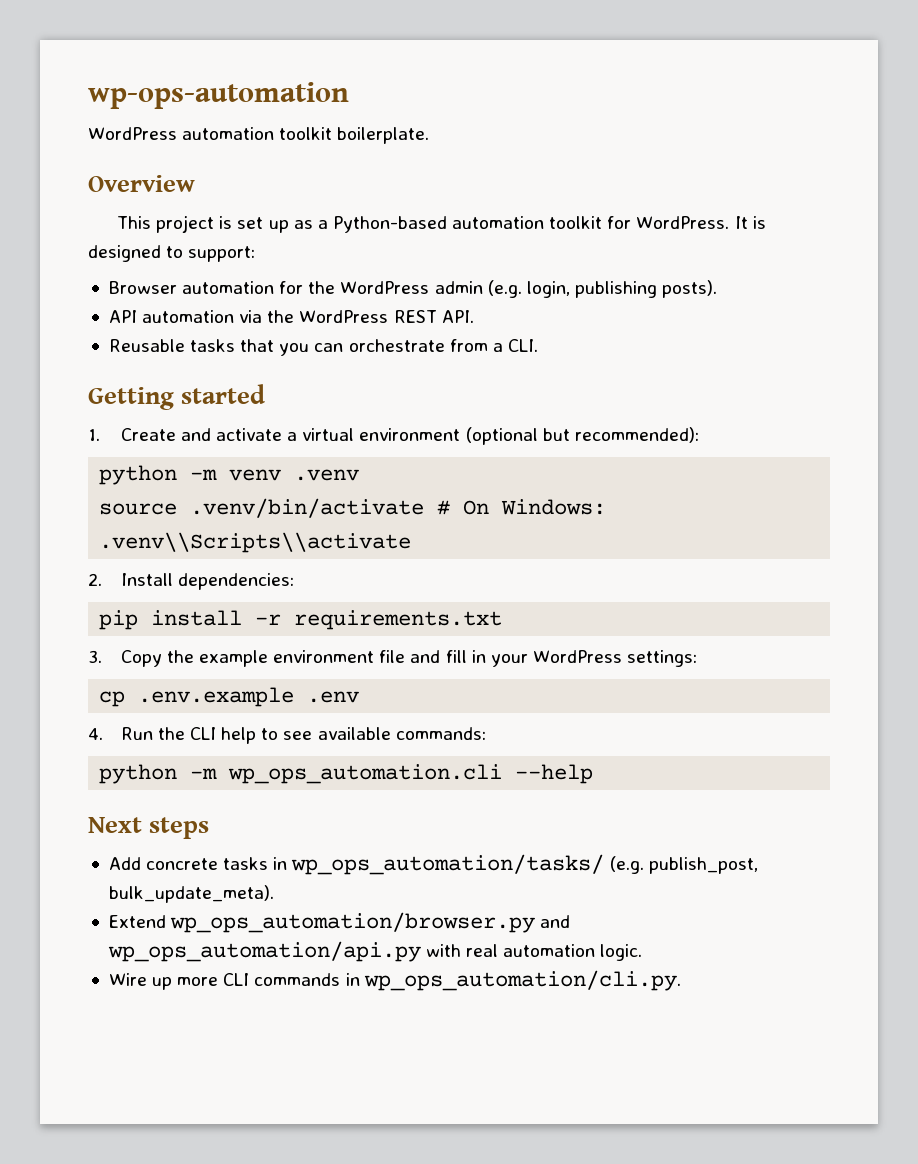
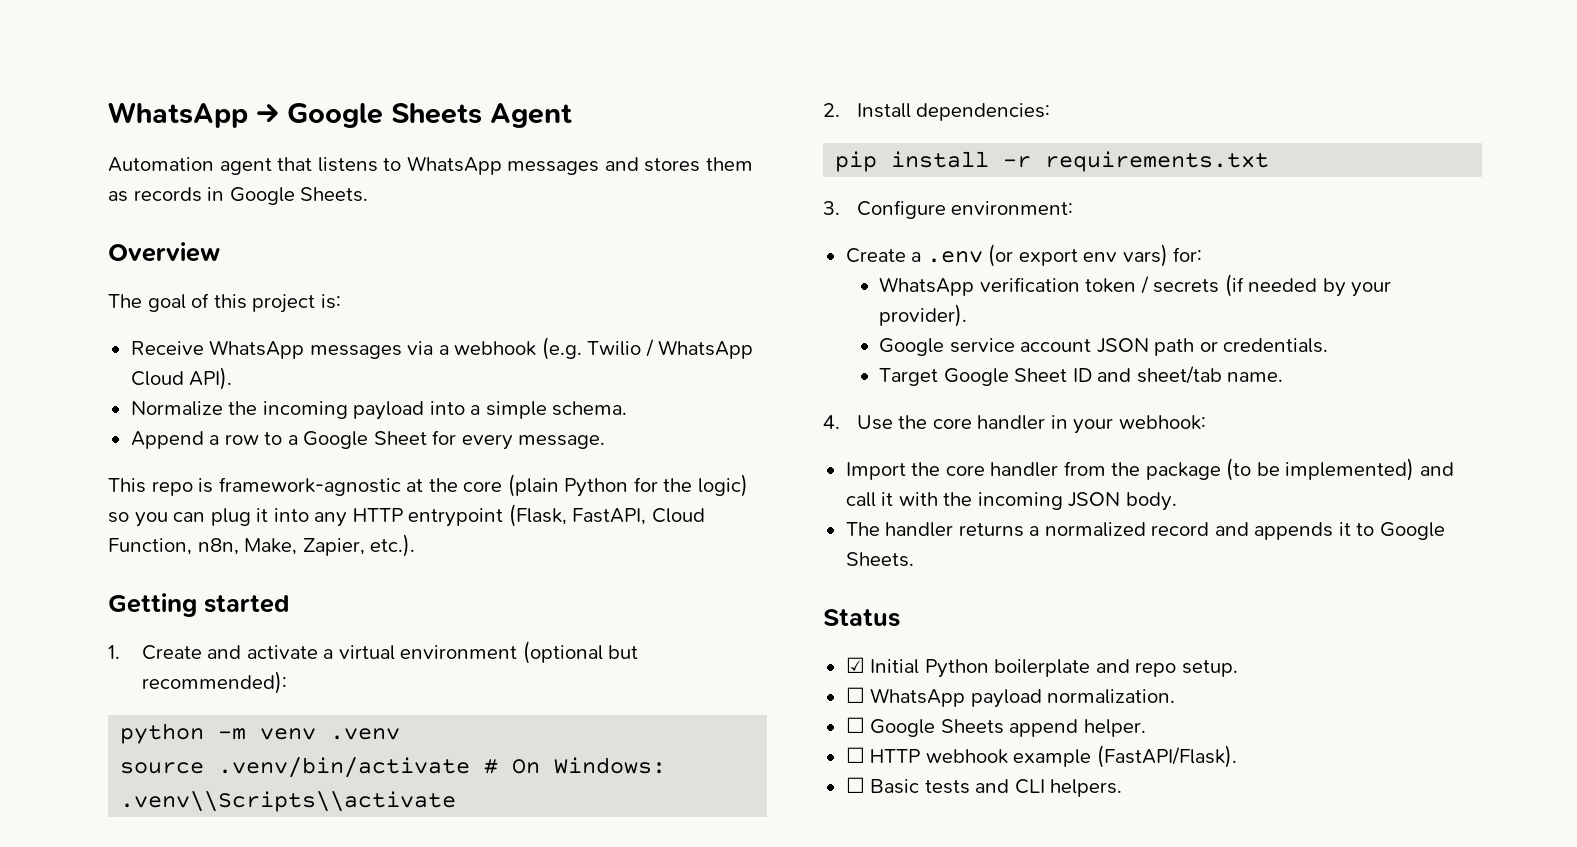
[88,82,349,109] [88,127,430,144] [88,175,195,192] [116,215,766,233] [88,245,256,262] [108,280,718,298] [108,310,474,323] [108,339,538,356] wp-ops-automation // WordPress automation toolkit boilerplate. // Overview // This project is set up as a Python-based automation toolkit for WordPress. It is designed to support: // Browser automation for the WordPress admin (e.g. login, publishing posts). // API automation via the WordPress REST API. // Reusable tasks that you can orchestrate from a CLI. -> [108,102,572,128] [108,156,753,175] [108,187,369,205] [108,242,220,262] [108,293,341,313] [130,337,754,360] [130,367,233,390] [130,401,628,420] [130,430,606,450] [108,474,748,497] [108,504,705,527] [108,534,416,557] WhatsApp → Google Sheets Agent // Automation agent that listens to WhatsApp messages and stores them as records in Google Sheets. // Overview // The goal of this project is: // Receive WhatsApp messages via a webhook (e.g. Twilio / WhatsApp Cloud API). // Normalize the incoming payload into a simple schema. // Append a row to a Google Sheet for every message. // This repo is framework-agnostic at the core (plain Python for the logic) so you can plug it into any HTTP entrypoint (Flask, FastAPI, Cloud Function, n8n, Make, Zapier, etc.).
[120,650,698,667] [99,687,360,707] [88,727,486,744] [99,764,594,784] [88,817,210,839] [108,854,758,875] [108,885,274,903] [108,912,571,933] [107,941,643,962] [108,970,681,991] Copy the example environment file and fill in your WordPress settings: // cp .env.example .env // 4. Run the CLI help to see available commands: // python -m wp_ops_automation.cli --help // Next steps // Add concrete tasks in wp_ops_automation/tasks/ (e.g. publish_post, bulk_update_meta). // Extend wp_ops_automation/browser.py and wp_ops_automation/api.py with real automation logic. // Wire up more CLI commands in wp_ops_automation/cli.py. -> [856,200,1074,219] [845,244,1203,267] [879,274,1392,297] [879,304,968,327] [879,338,1329,356] [879,366,1284,386] [823,415,1206,434] [845,458,1454,481] [845,492,1177,511] [845,522,1445,540] [845,552,914,567] [823,609,900,627] [845,657,1238,678] [845,687,1176,708] [845,717,1146,737] [845,745,1237,768] [845,777,1123,797] Configure environment: // Create a .env (or export env vars) for: // WhatsApp verification token / secrets (if needed by your provider). // Google service account JSON path or credentials. // Target Google Sheet ID and sheet/tab name. // 4. Use the core handler in your webhook: // Import the core handler from the package (to be implemented) and call it with the incoming JSON body. // The handler returns a normalized record and appends it to Google Sheets. // Status // ☑ Initial Python boilerplate and repo setup. // ☐ WhatsApp payload normalization. // ☐ Google Sheets append helper. // ☐ HTTP webhook example (FastAPI/Flask). // ☐ Basic tests and CLI helpers.

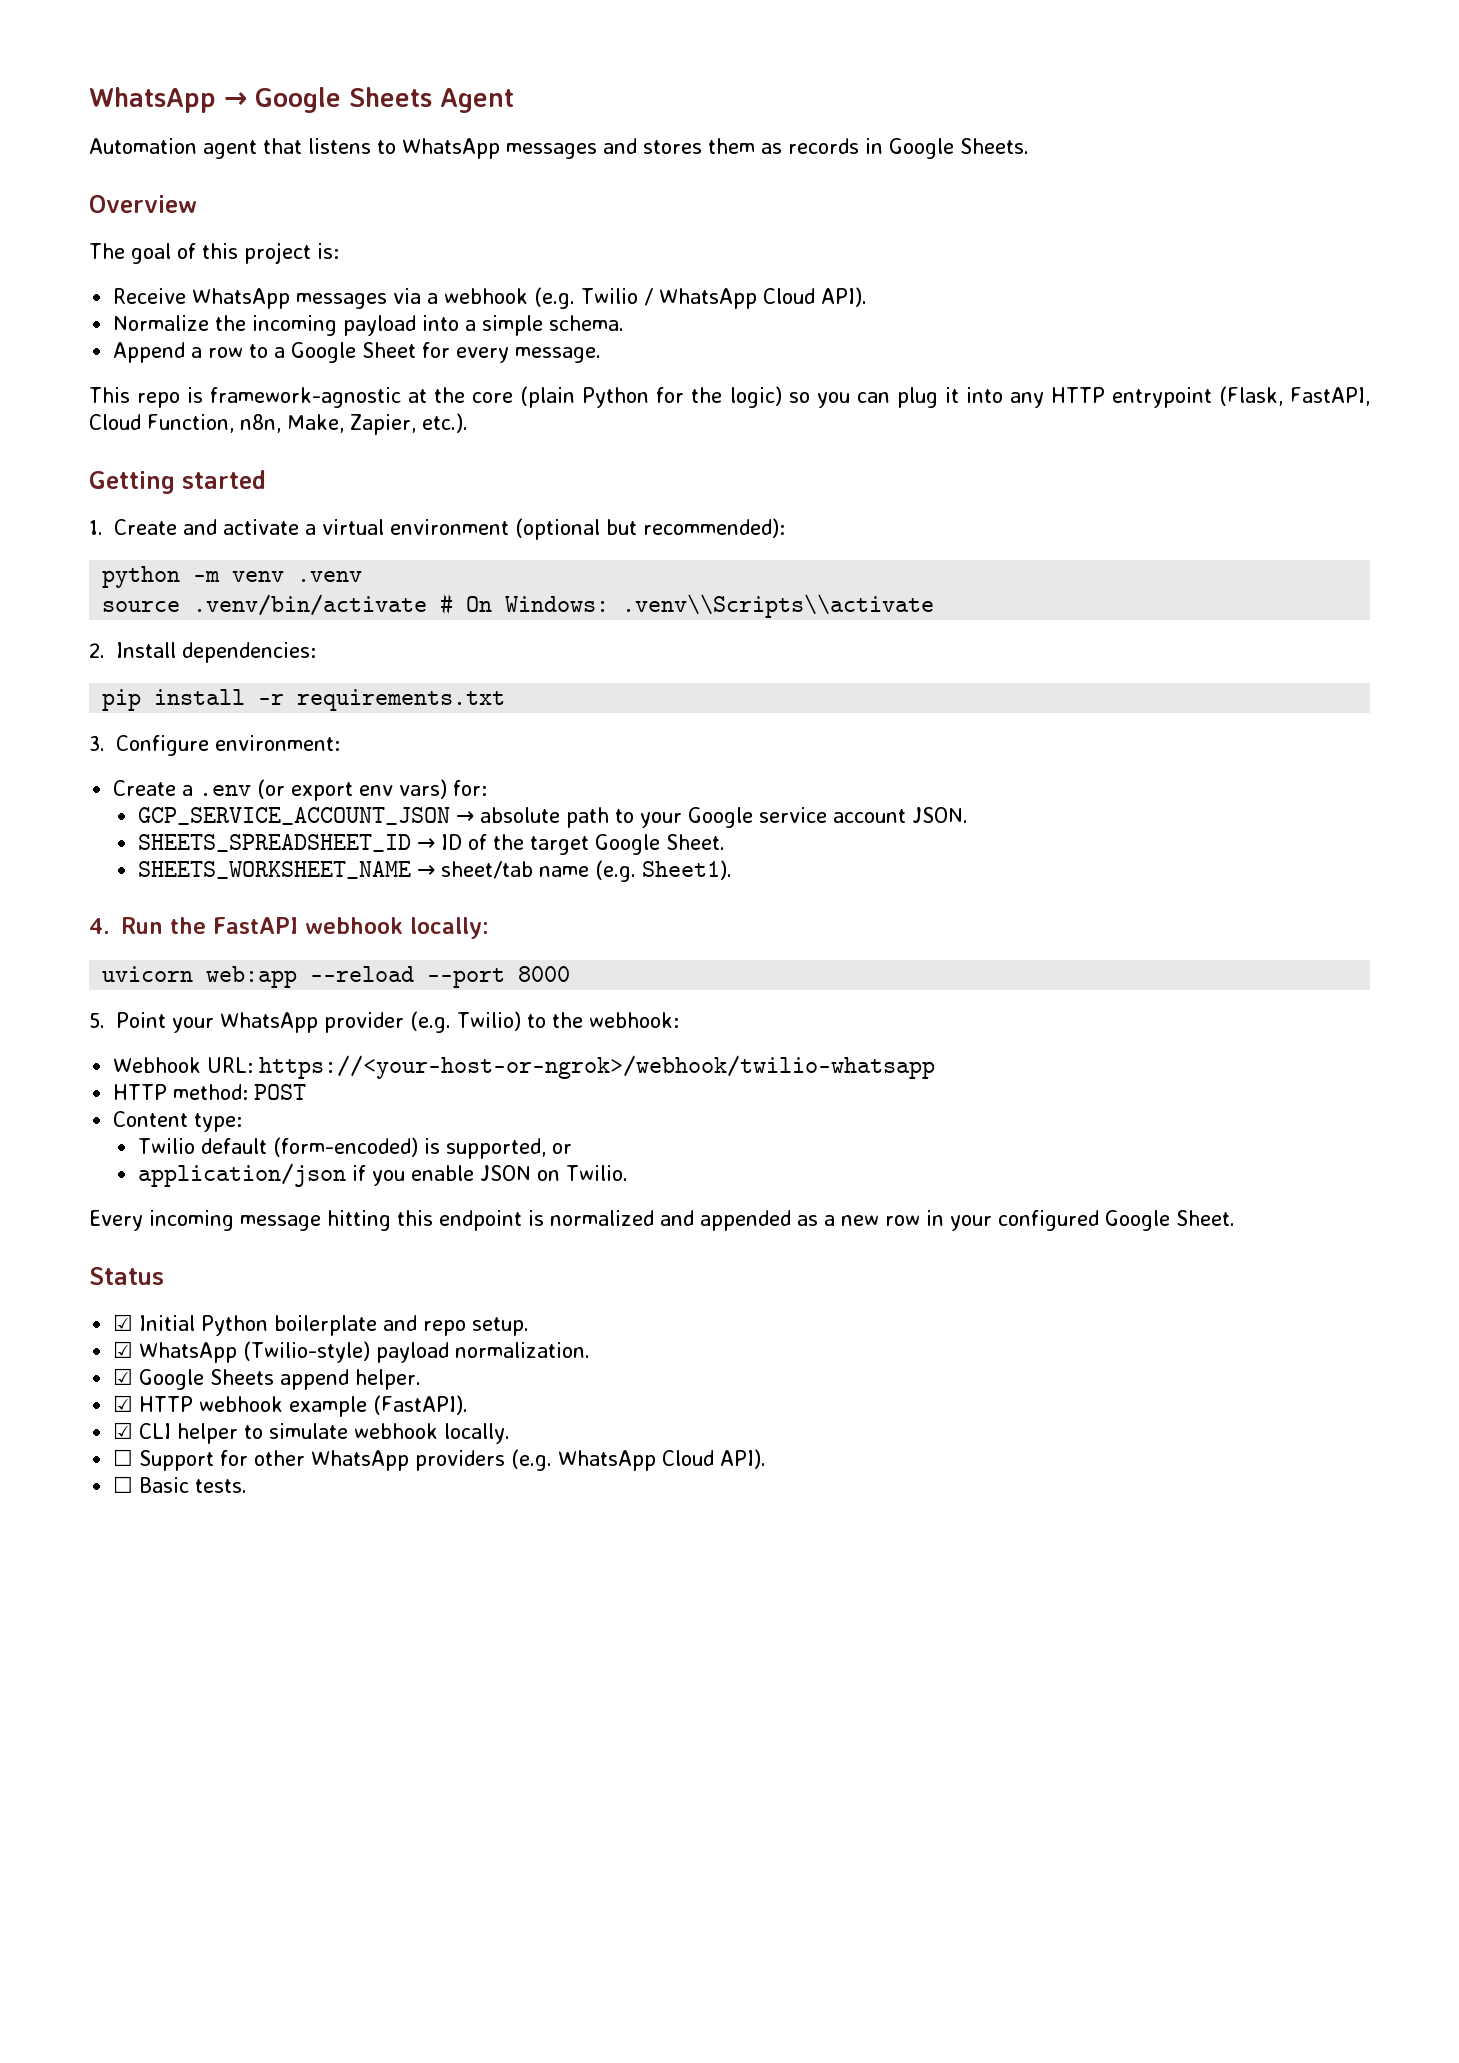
[879,274,1392,297] [879,304,968,327] [879,338,1329,356] [879,366,1284,386] [823,415,1206,434] [845,458,1454,481] [845,492,1177,511] [845,522,1445,540] [845,552,914,567] WhatsApp verification token / secrets (if needed by your provider). // Google service account JSON path or credentials. // Target Google Sheet ID and sheet/tab name. // 4. Use the core handler in your webhook: // Import the core handler from the package (to be implemented) and call it with the incoming JSON body. // The handler returns a normalized record and appends it to Google Sheets. -> [138,807,969,828] [138,834,726,855] [138,860,733,882] [89,917,489,939] [102,966,571,988] [89,1011,679,1033] [113,1055,936,1079] [113,1084,307,1100] [113,1111,243,1132] [138,1137,573,1159] [138,1163,629,1187] [89,1210,1235,1231] GCP_SERVICE_ACCOUNT_JSON → absolute path to your Google service account JSON. // SHEETS_SPREADSHEET_ID → ID of the target Google Sheet. // SHEETS_WORKSHEET_NAME → sheet/tab name (e.g. Sheet1). // 4. Run the FastAPI webhook locally: // uvicorn web:app --reload --port 8000 // 5. Point your WhatsApp provider (e.g. Twilio) to the webhook: // Webhook URL: https://<your-host-or-ngrok>/webhook/twilio-whatsapp // HTTP method: POST // Content type: // Twilio default (form-encoded) is supported, or // application/json if you enable JSON on Twilio. // Every incoming message hitting this endpoint is normalized and appended as a new row in your configured Google Sheet.
[845,687,966,707] ☐ WhatsApp -> [113,1341,371,1363] ☑ WhatsApp (Twilio-style)
[845,717,865,733] ☐ -> [113,1368,134,1385] ☑
[845,747,865,763] ☐ -> [113,1395,134,1412] ☑
[1096,745,1237,768] [845,777,1123,797] (FastAPI/Flask). // ☐ Basic tests and CLI helpers. -> [373,1395,469,1415] [113,1422,511,1444] [113,1449,767,1471] [113,1476,248,1493] (FastAPI). // ☑ CLI helper to simulate webhook locally. // ☐ Support for other WhatsApp providers (e.g. WhatsApp Cloud API). // ☐ Basic tests.

